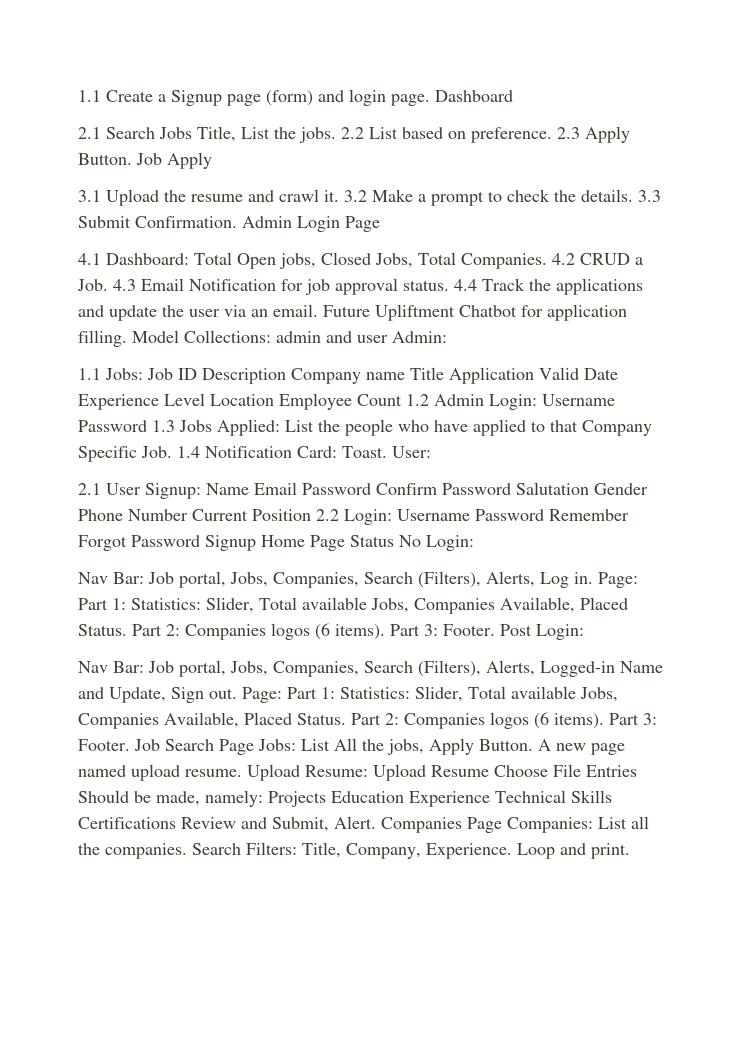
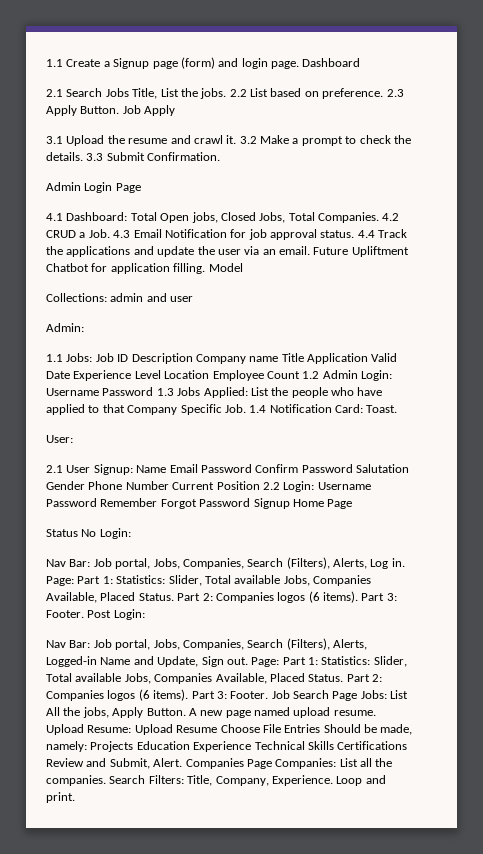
(237, 222) none -> (221, 156) //
(179, 336) none -> (243, 267) //
(388, 339) none -> (194, 299) //
(387, 452) none -> (398, 409) //
(345, 543) none -> (353, 504) //

